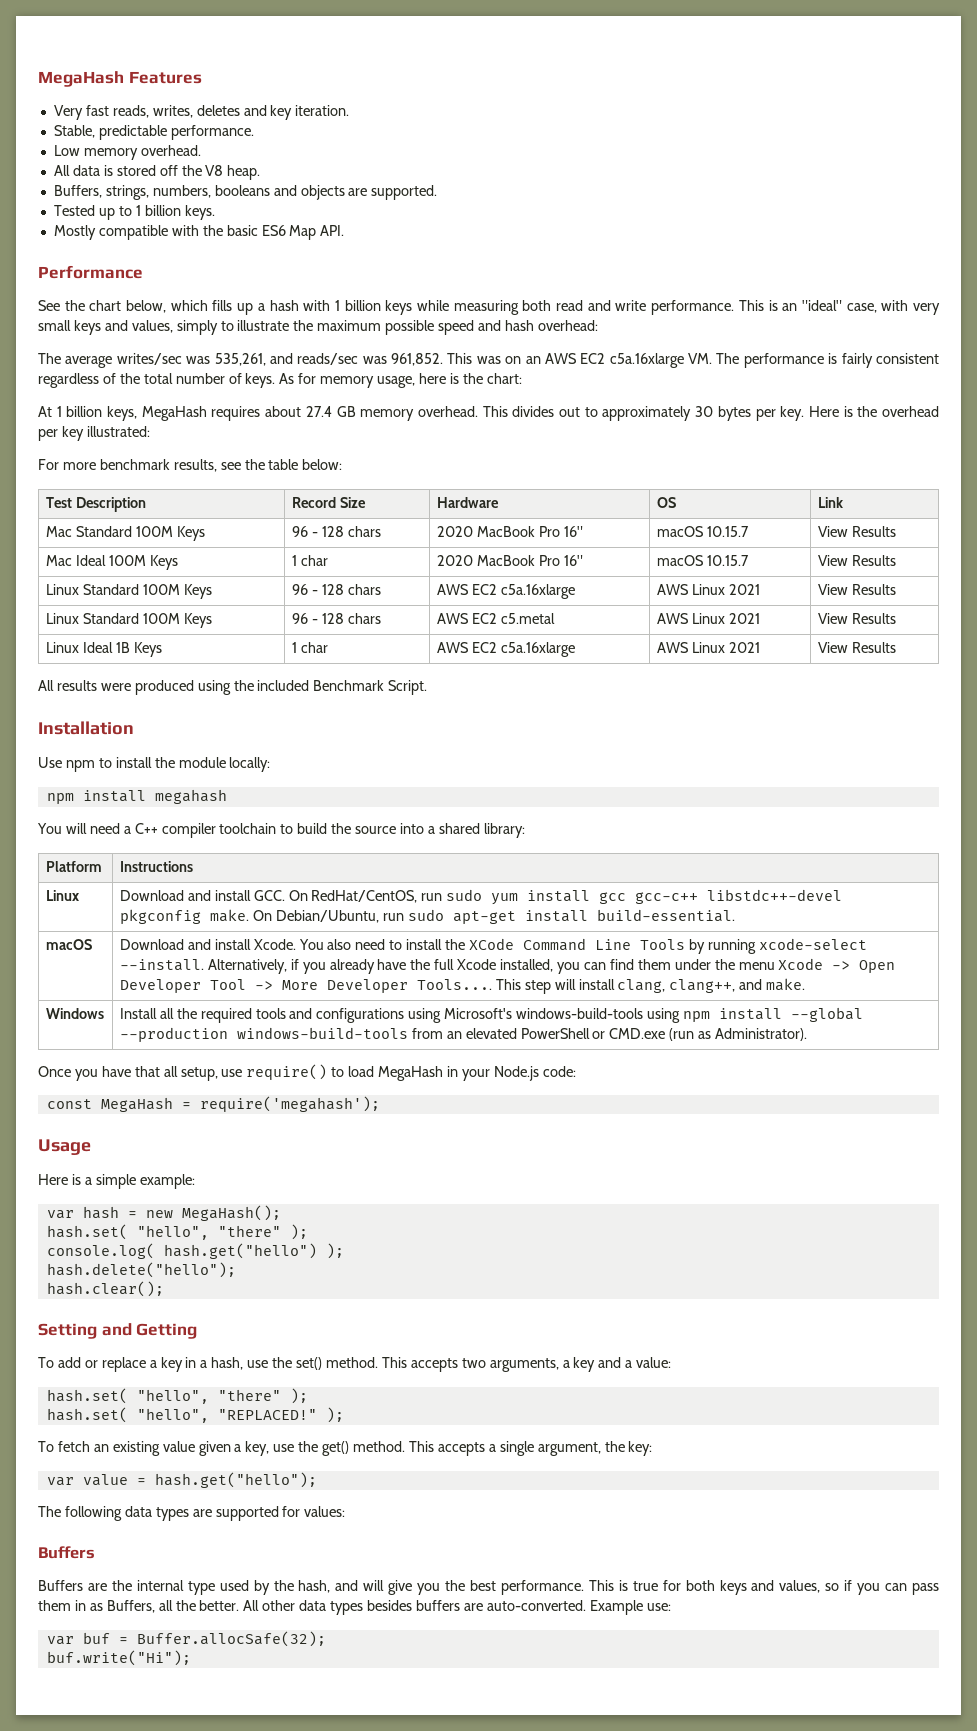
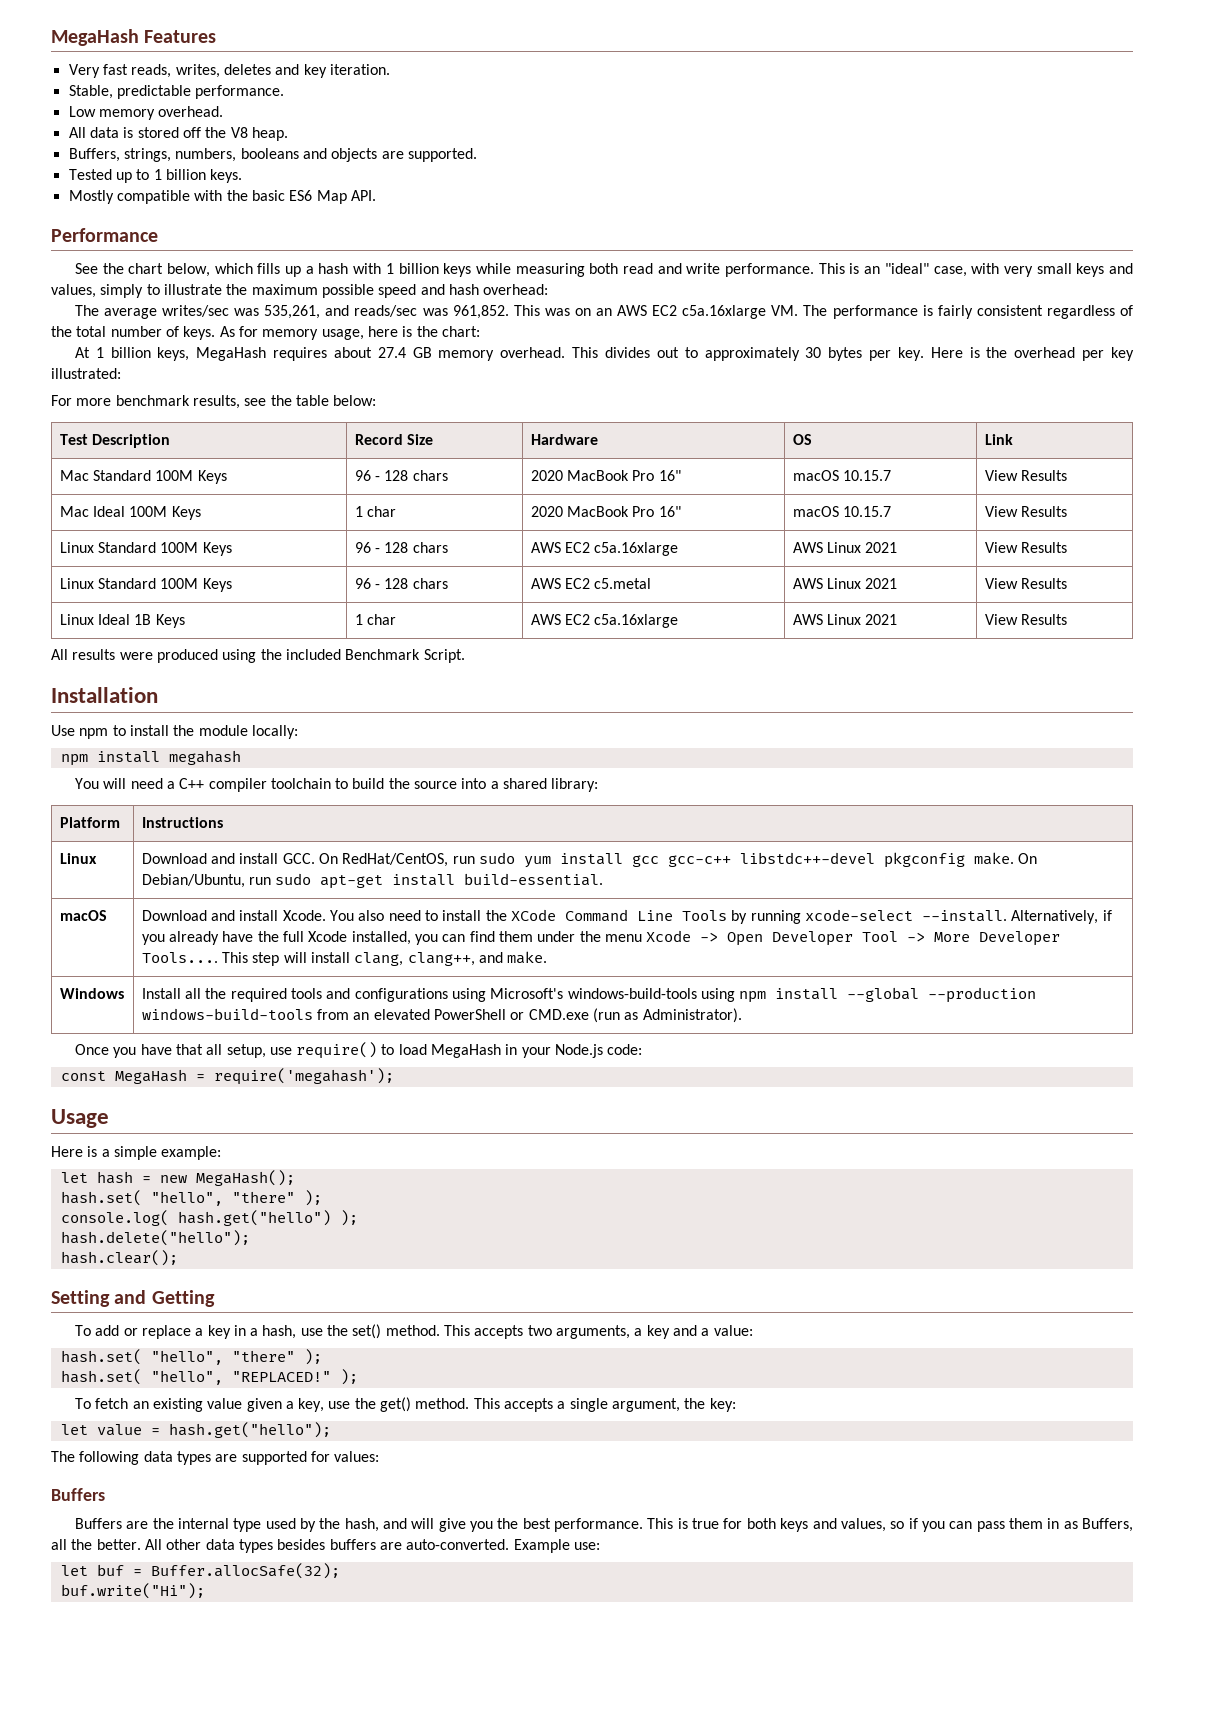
[46,1210,74,1219] var -> [60,1172,88,1183] let
[46,1477,74,1486] var -> [60,1424,88,1435] let
[46,1636,74,1645] var -> [60,1565,88,1576] let

